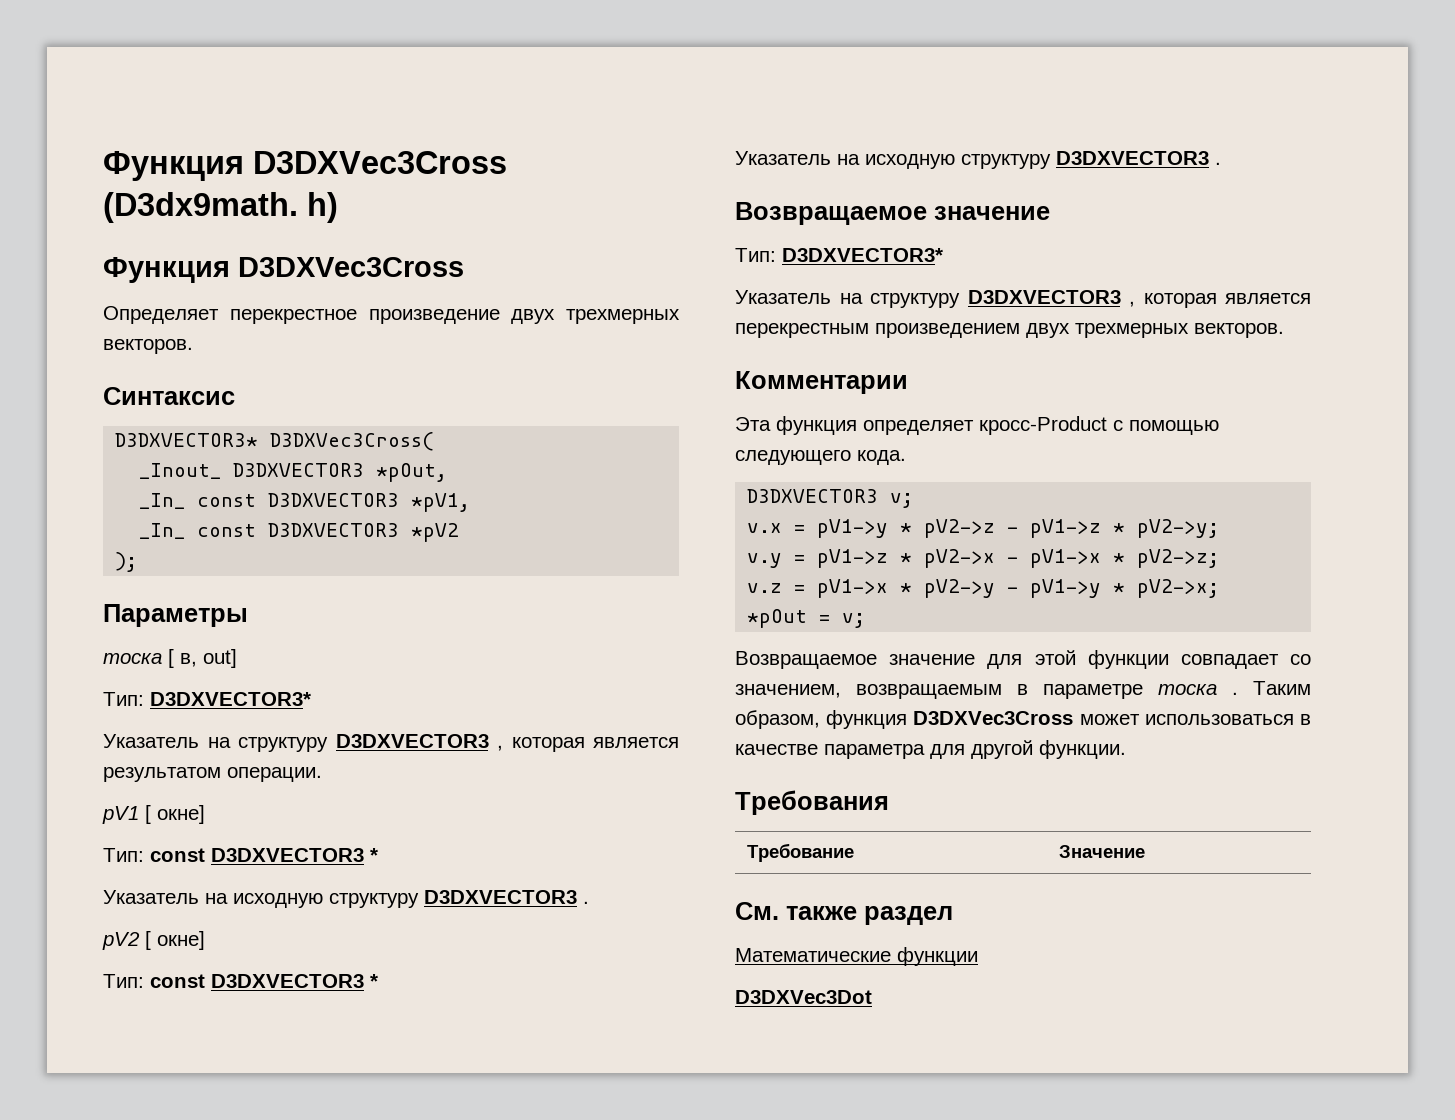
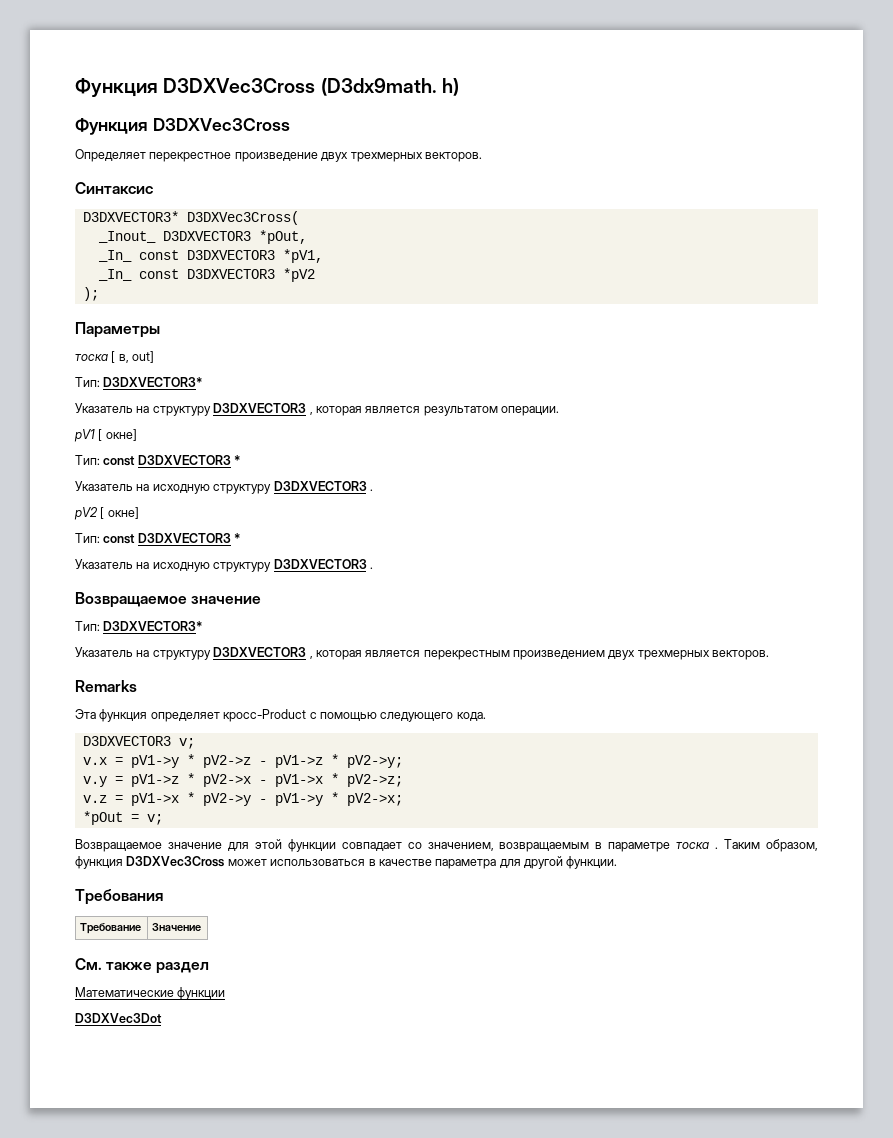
[735,371,908,394] Комментарии -> [75,680,137,692] Remarks

